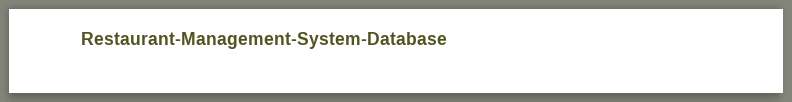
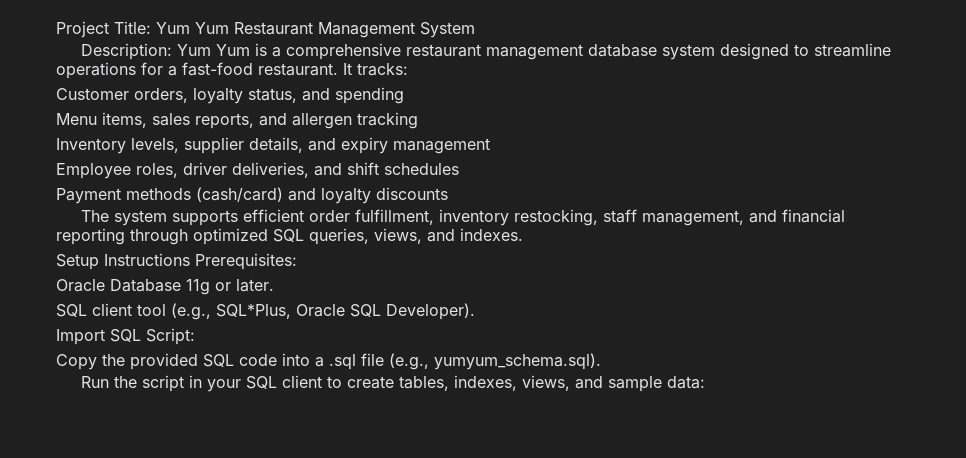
[81,32,447,49] Restaurant-Management-System-Database -> [56,21,475,38] [81,43,892,60] [56,62,408,79] [56,87,404,104] [56,112,418,129] [56,137,490,154] [56,162,459,179] [56,187,448,204] [81,209,846,226] [56,228,523,245] [56,253,297,270] [56,279,274,295] [56,303,475,320] [56,328,195,345] [56,353,601,370] [81,375,706,392] Project Title: Yum Yum Restaurant Management System // Description: Yum Yum is a comprehensive restaurant management database system designed to streamline operations for a fast-food restaurant. It tracks: // Customer orders, loyalty status, and spending // Menu items, sales reports, and allergen tracking // Inventory levels, supplier details, and expiry management // Employee roles, driver deliveries, and shift schedules // Payment methods (cash/card) and loyalty discounts // The system supports efficient order fulfillment, inventory restocking, staff management, and financial reporting through optimized SQL queries, views, and indexes. // Setup Instructions Prerequisites: // Oracle Database 11g or later. // SQL client tool (e.g., SQL*Plus, Oracle SQL Developer). // Import SQL Script: // Copy the provided SQL code into a .sql file (e.g., yumyum_schema.sql). // Run the script in your SQL client to create tables, indexes, views, and sample data:

